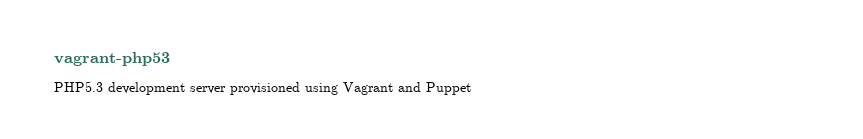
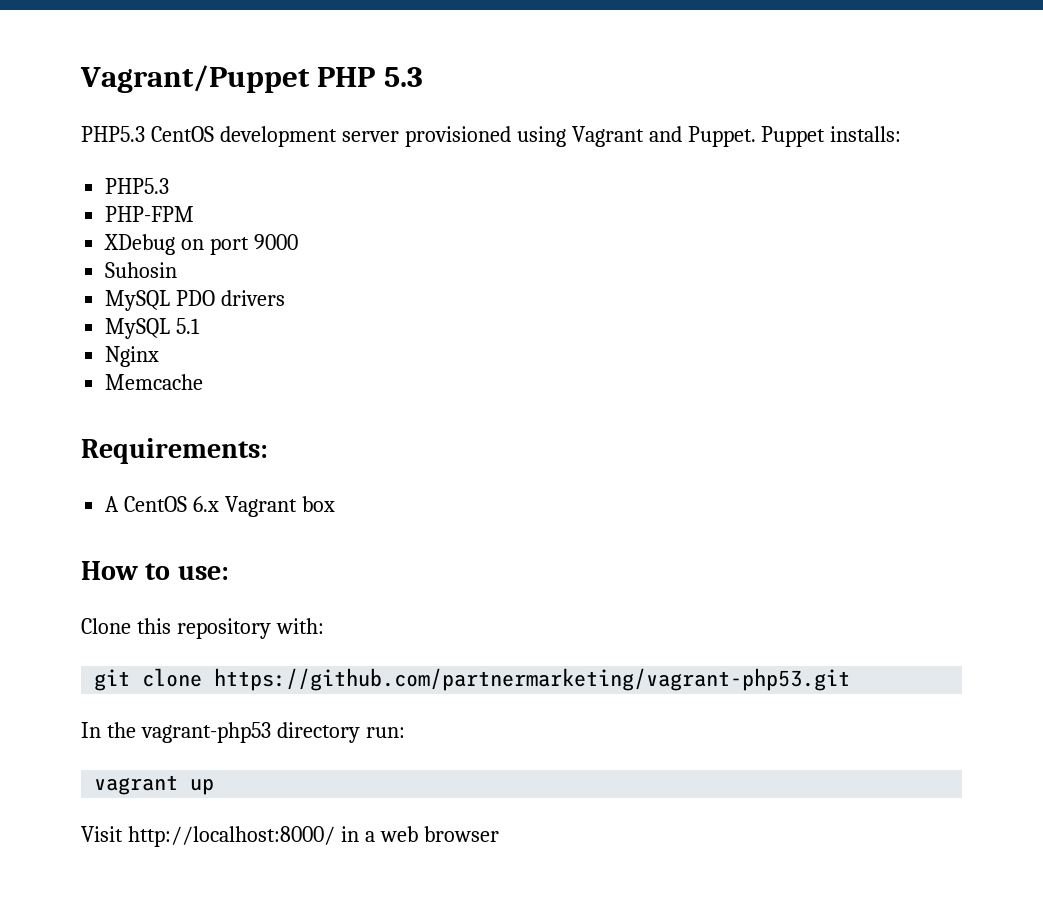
[54,52,170,66] [54,81,103,92] vagrant-php53 // PHP5.3 -> [80,65,423,93] [81,126,214,142] Vagrant/Puppet PHP 5.3 // PHP5.3 CentOS
[426,82,471,95] Puppet -> [687,126,902,147] [105,178,170,194] [105,206,195,222] [104,234,299,255] [105,262,178,278] [105,290,286,311] [105,318,201,339] [105,346,160,367] [105,374,204,390] [81,438,268,464] [105,496,335,517] [81,561,229,580] [81,618,324,639] [94,668,851,691] [81,722,405,743] [94,775,215,795] [81,826,499,847] Puppet. Puppet installs: // PHP5.3 // PHP-FPM // XDebug on port 9000 // Suhosin // MySQL PDO drivers // MySQL 5.1 // Nginx // Memcache // Requirements: // A CentOS 6.x Vagrant box // How to use: // Clone this repository with: // git clone https://github.com/partnermarketing/vagrant-php53.git // In the vagrant-php53 directory run: // vagrant up // Visit http://localhost:8000/ in a web browser

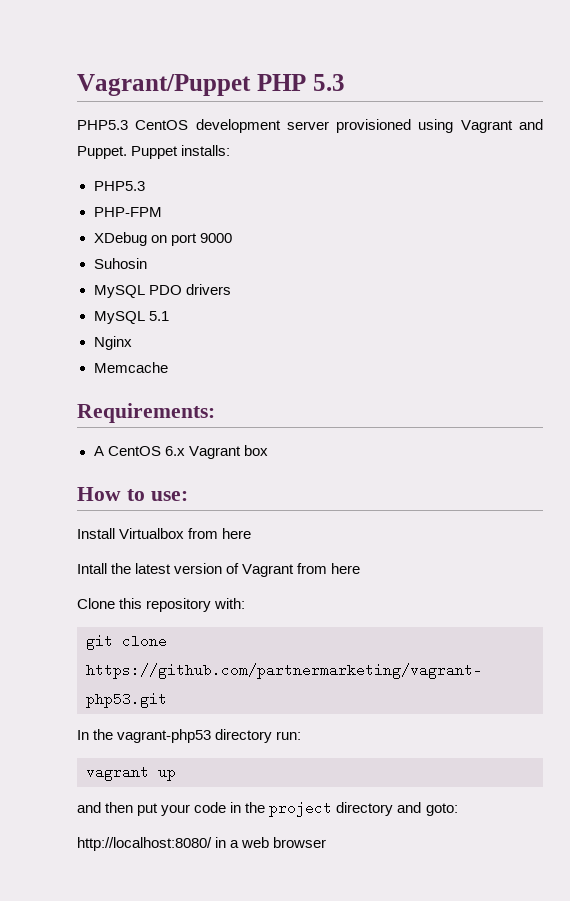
(229, 572) none -> [77,528,252,539] [77,563,361,577] // Install Virtualbox from here // Intall the latest version of Vagrant from here
[81,826,335,847] Visit http://localhost:8000/ -> [77,801,458,817] [77,837,212,851] and then put your code in the project directory and goto: // http://localhost:8080/

